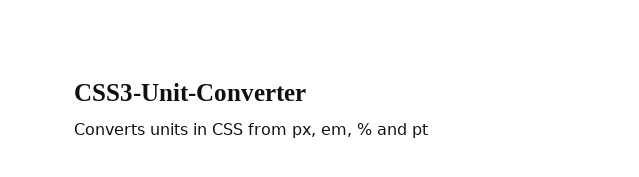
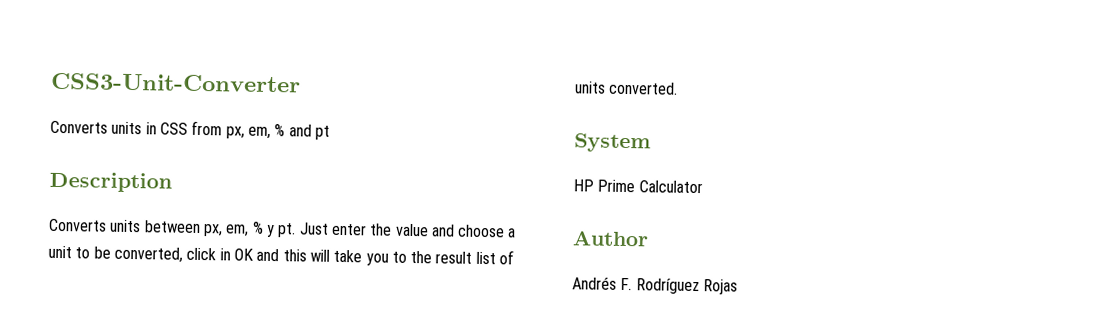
(428, 131) none -> [49,171,172,193] [49,218,517,238] [48,245,515,266] [575,81,679,95] [574,133,651,153] [573,179,703,194] [572,230,649,247] [572,276,738,295] // Description // Converts units between px, em, % y pt. Just enter the value and choose a unit to be converted, click in OK and this will take you to the result list of units converted. // System // HP Prime Calculator // Author // Andrés F. Rodríguez Rojas

